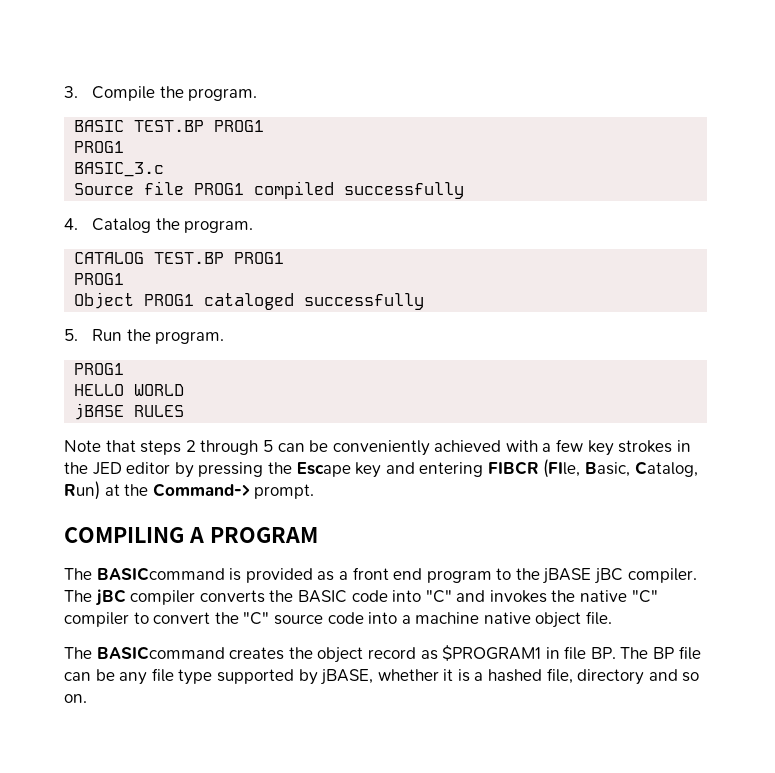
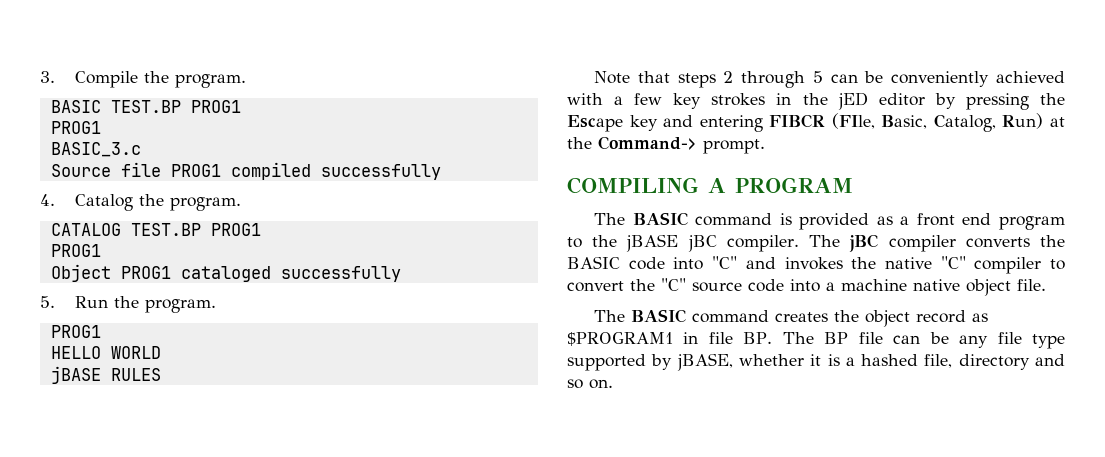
[92,462,122,475] JED -> [837,92,868,110] jED
[96,567,225,581] BASICcommand -> [632,212,773,226] BASIC command
[96,646,225,660] BASICcommand -> [631,309,770,323] BASIC command

